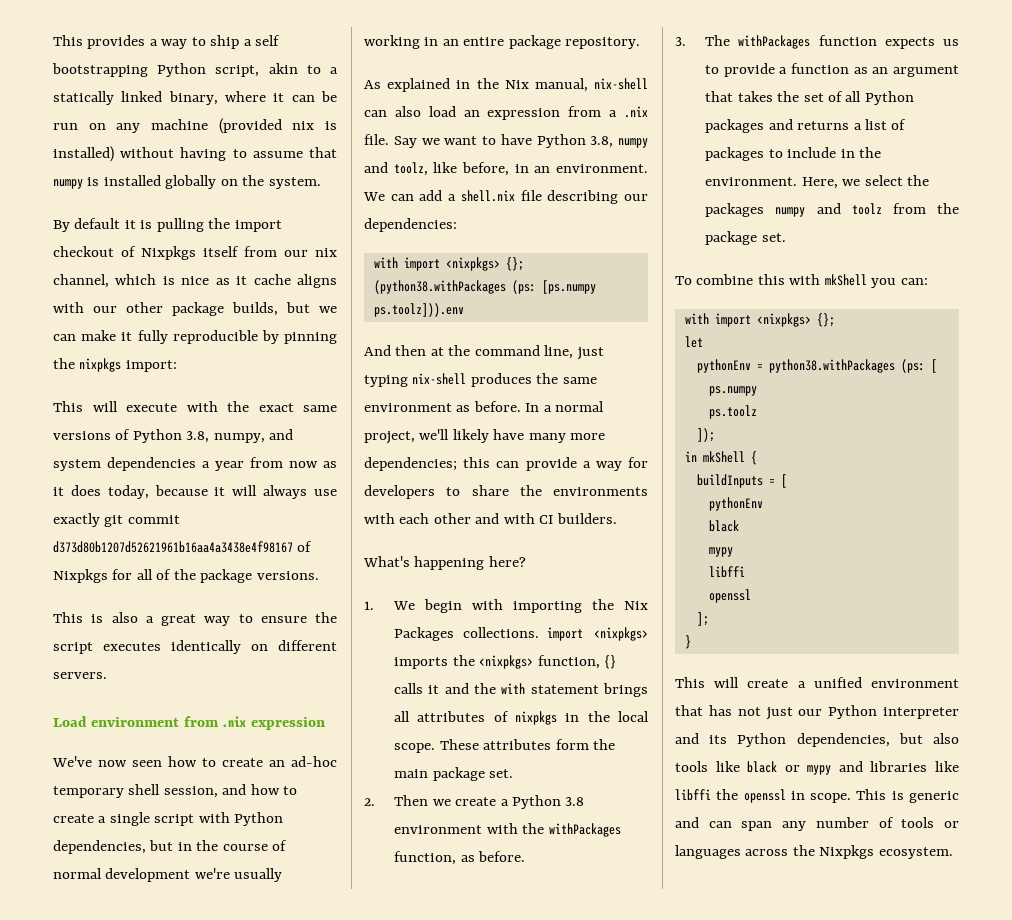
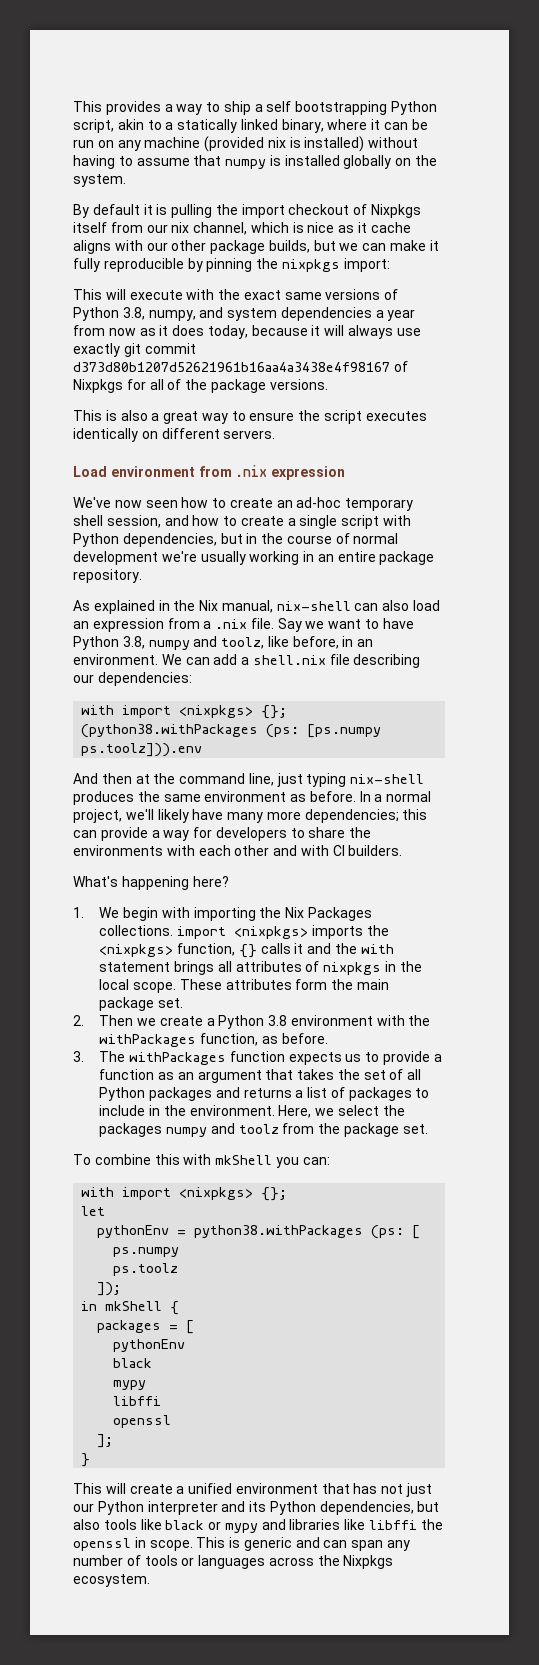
[696,474,763,488] buildInputs -> [97,1320,162,1333] packages

